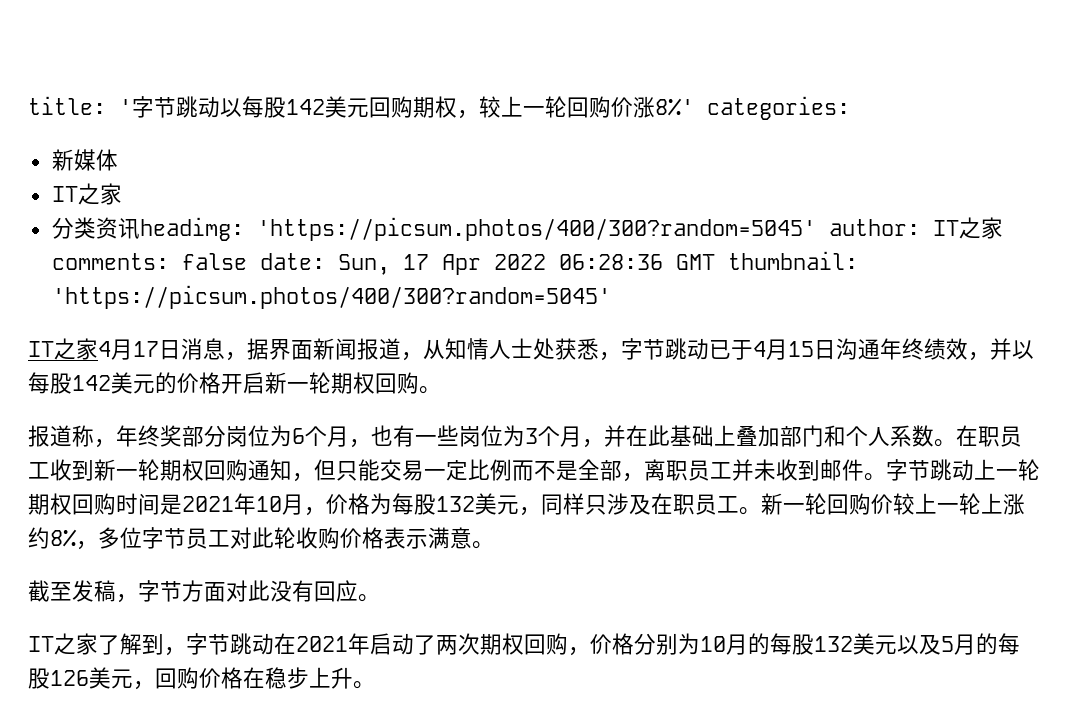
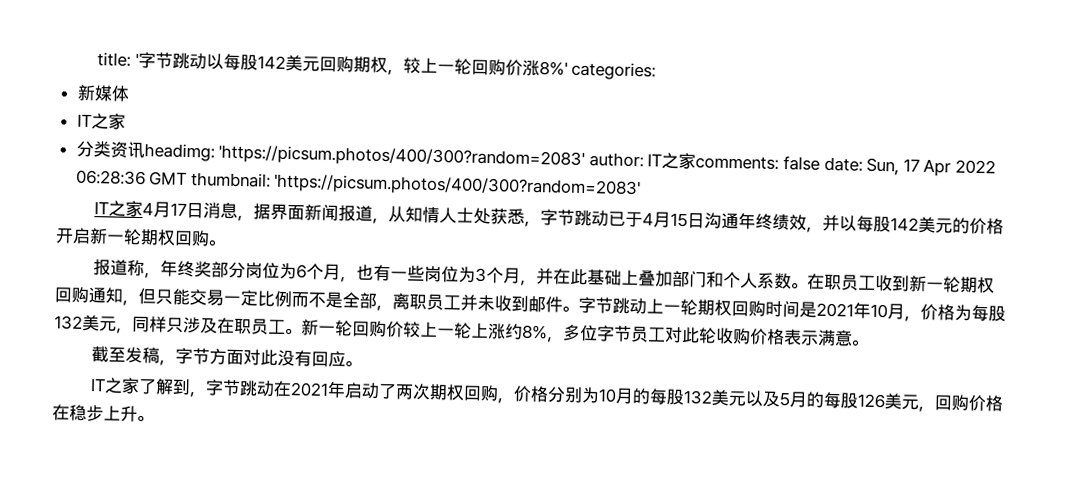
[256,217,816,241] 'https://picsum.photos/400/300?random=5045' -> [218,144,586,170] 'https://picsum.photos/400/300?random=2083'
[51,285,611,309] 'https://picsum.photos/400/300?random=5045' -> [273,173,642,199] 'https://picsum.photos/400/300?random=2083'

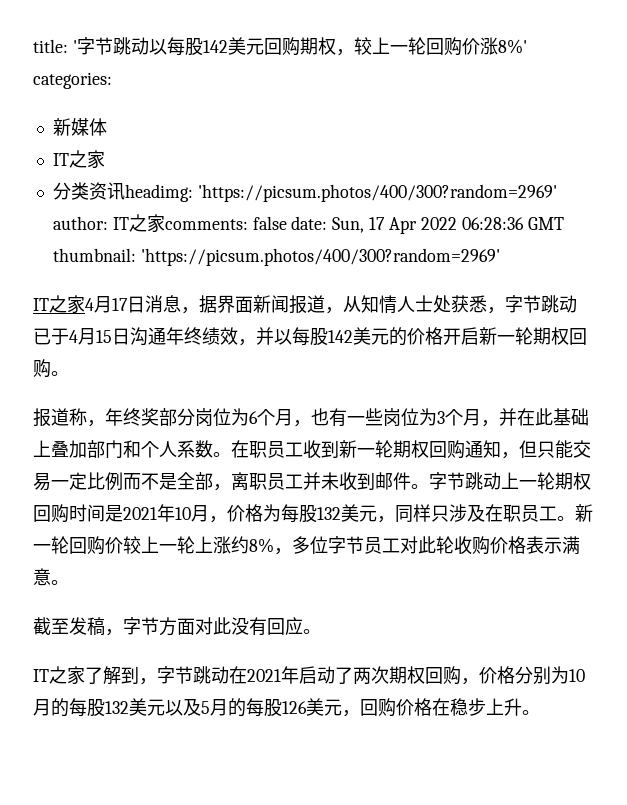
[218,144,586,170] 'https://picsum.photos/400/300?random=2083' -> [197,184,557,202] 'https://picsum.photos/400/300?random=2969'
[273,173,642,199] 'https://picsum.photos/400/300?random=2083' -> [140,248,500,266] 'https://picsum.photos/400/300?random=2969'

